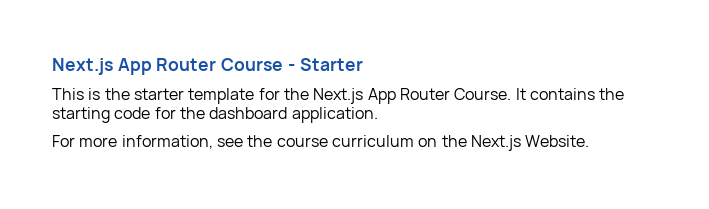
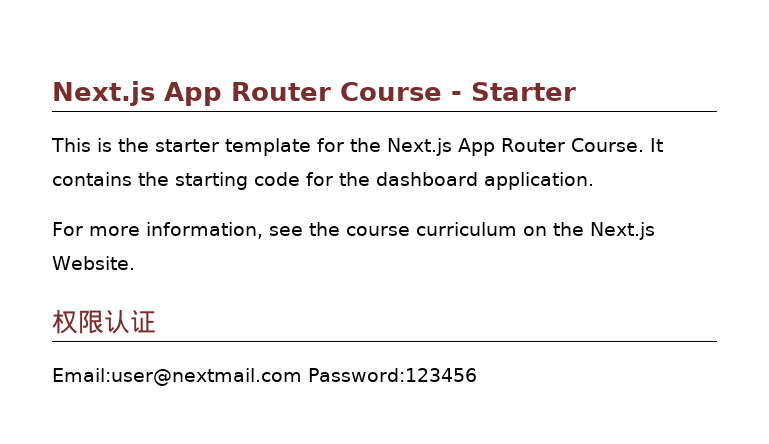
(590, 141) none -> [52,309,156,334] [52,368,477,386] // 权限认证 // Email:user@nextmail.com Password:123456

